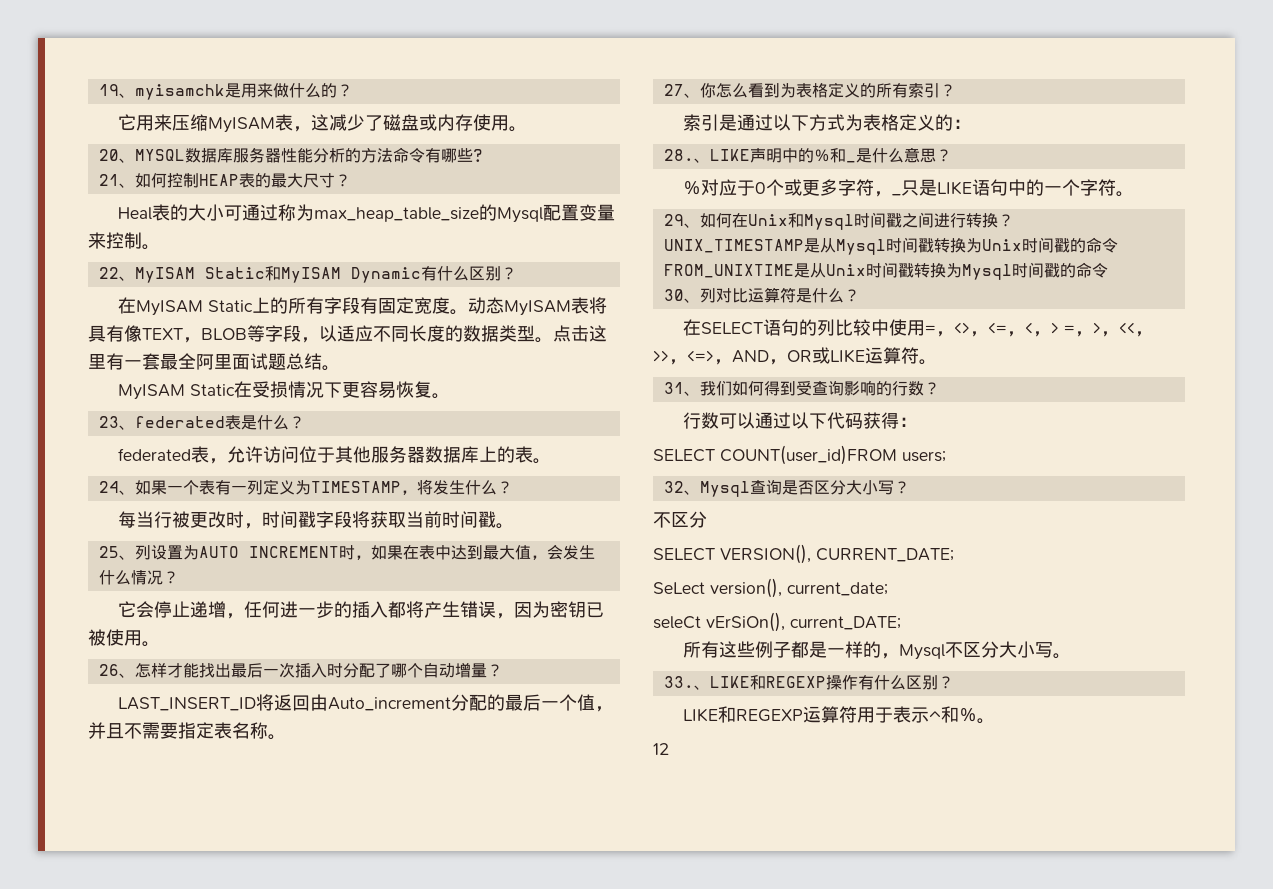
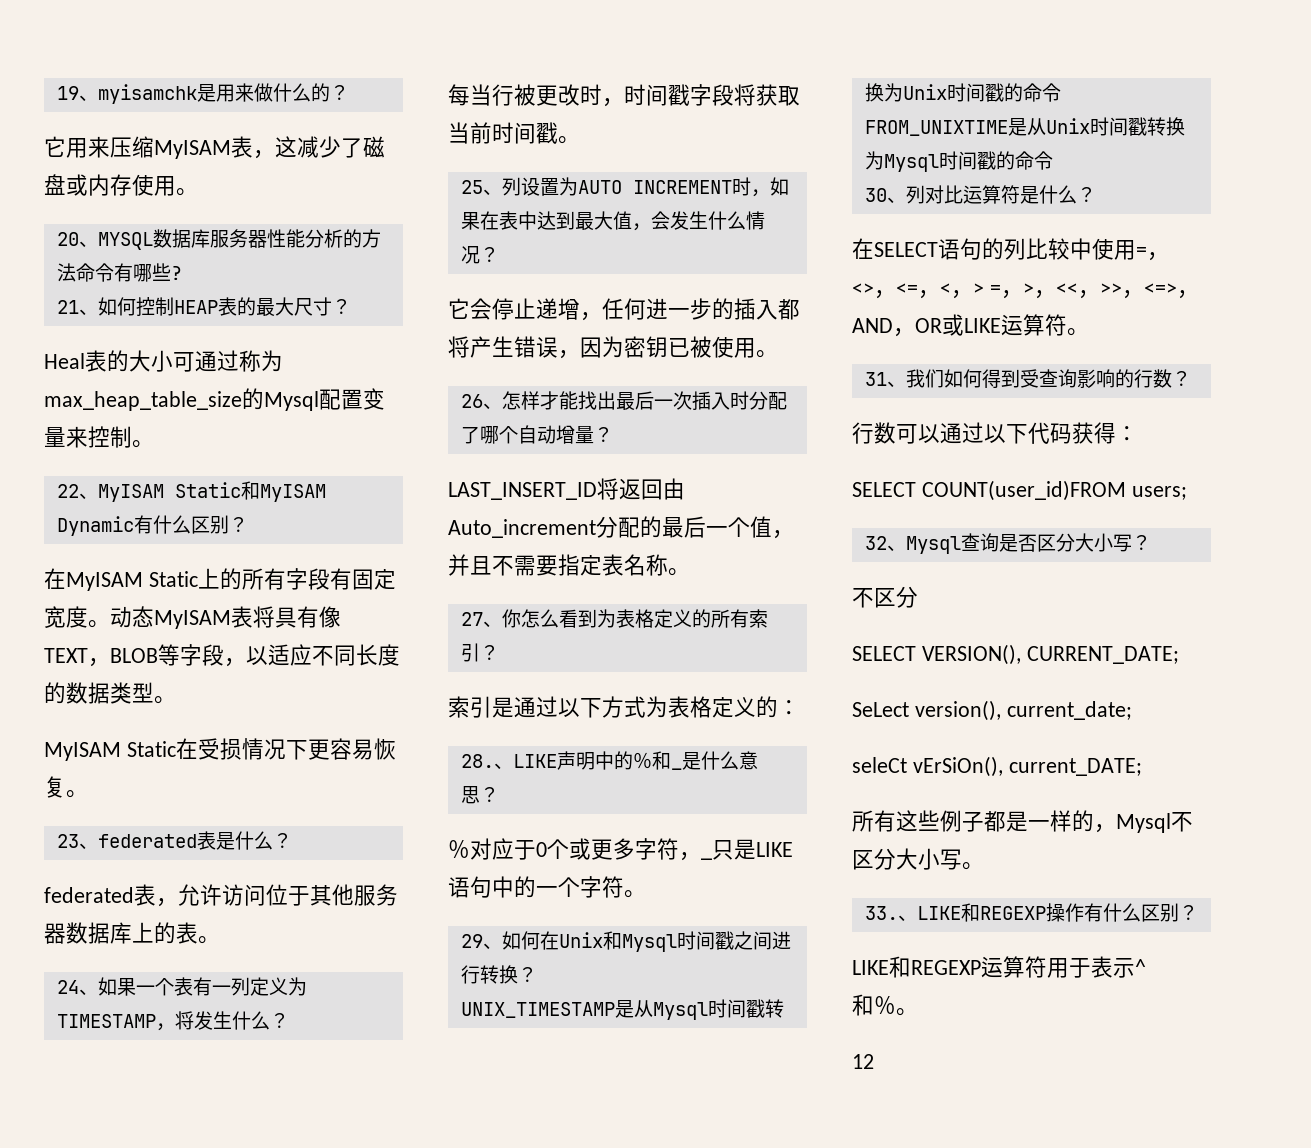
[553,325,607,342] [88,353,340,371] 点击这里有一套最全阿里面试题总结。 -> (176, 700) none

